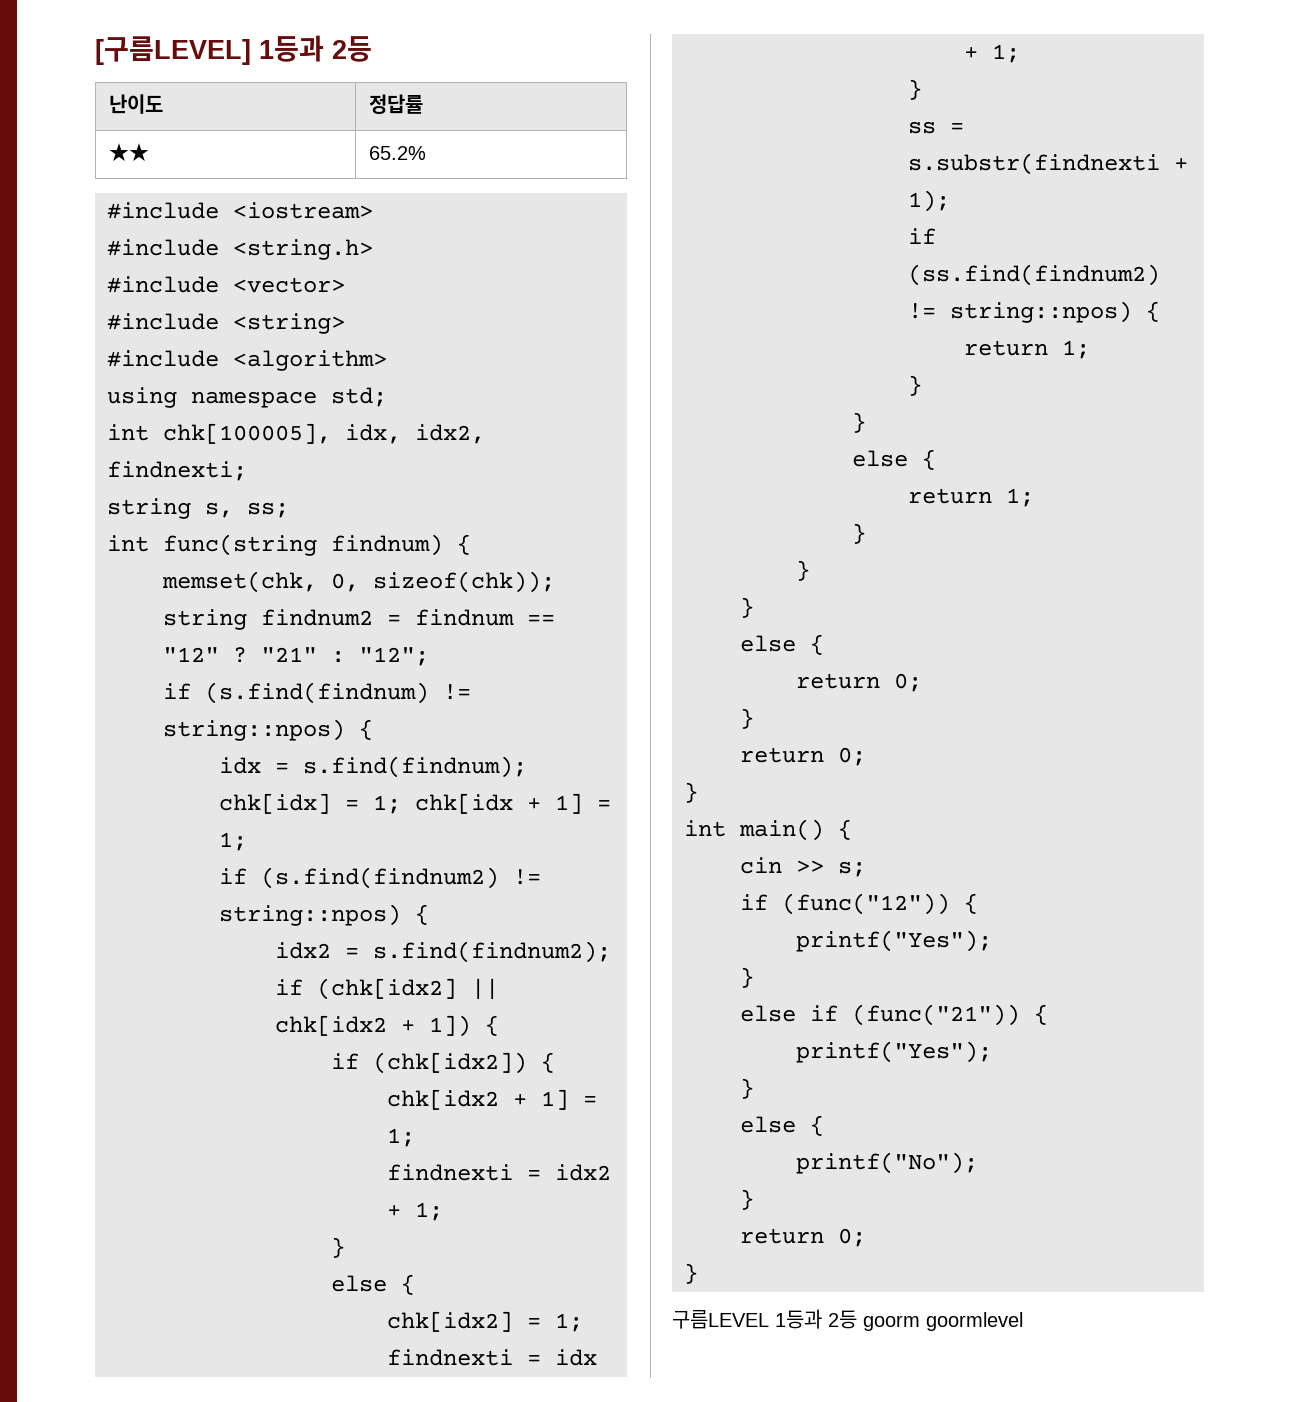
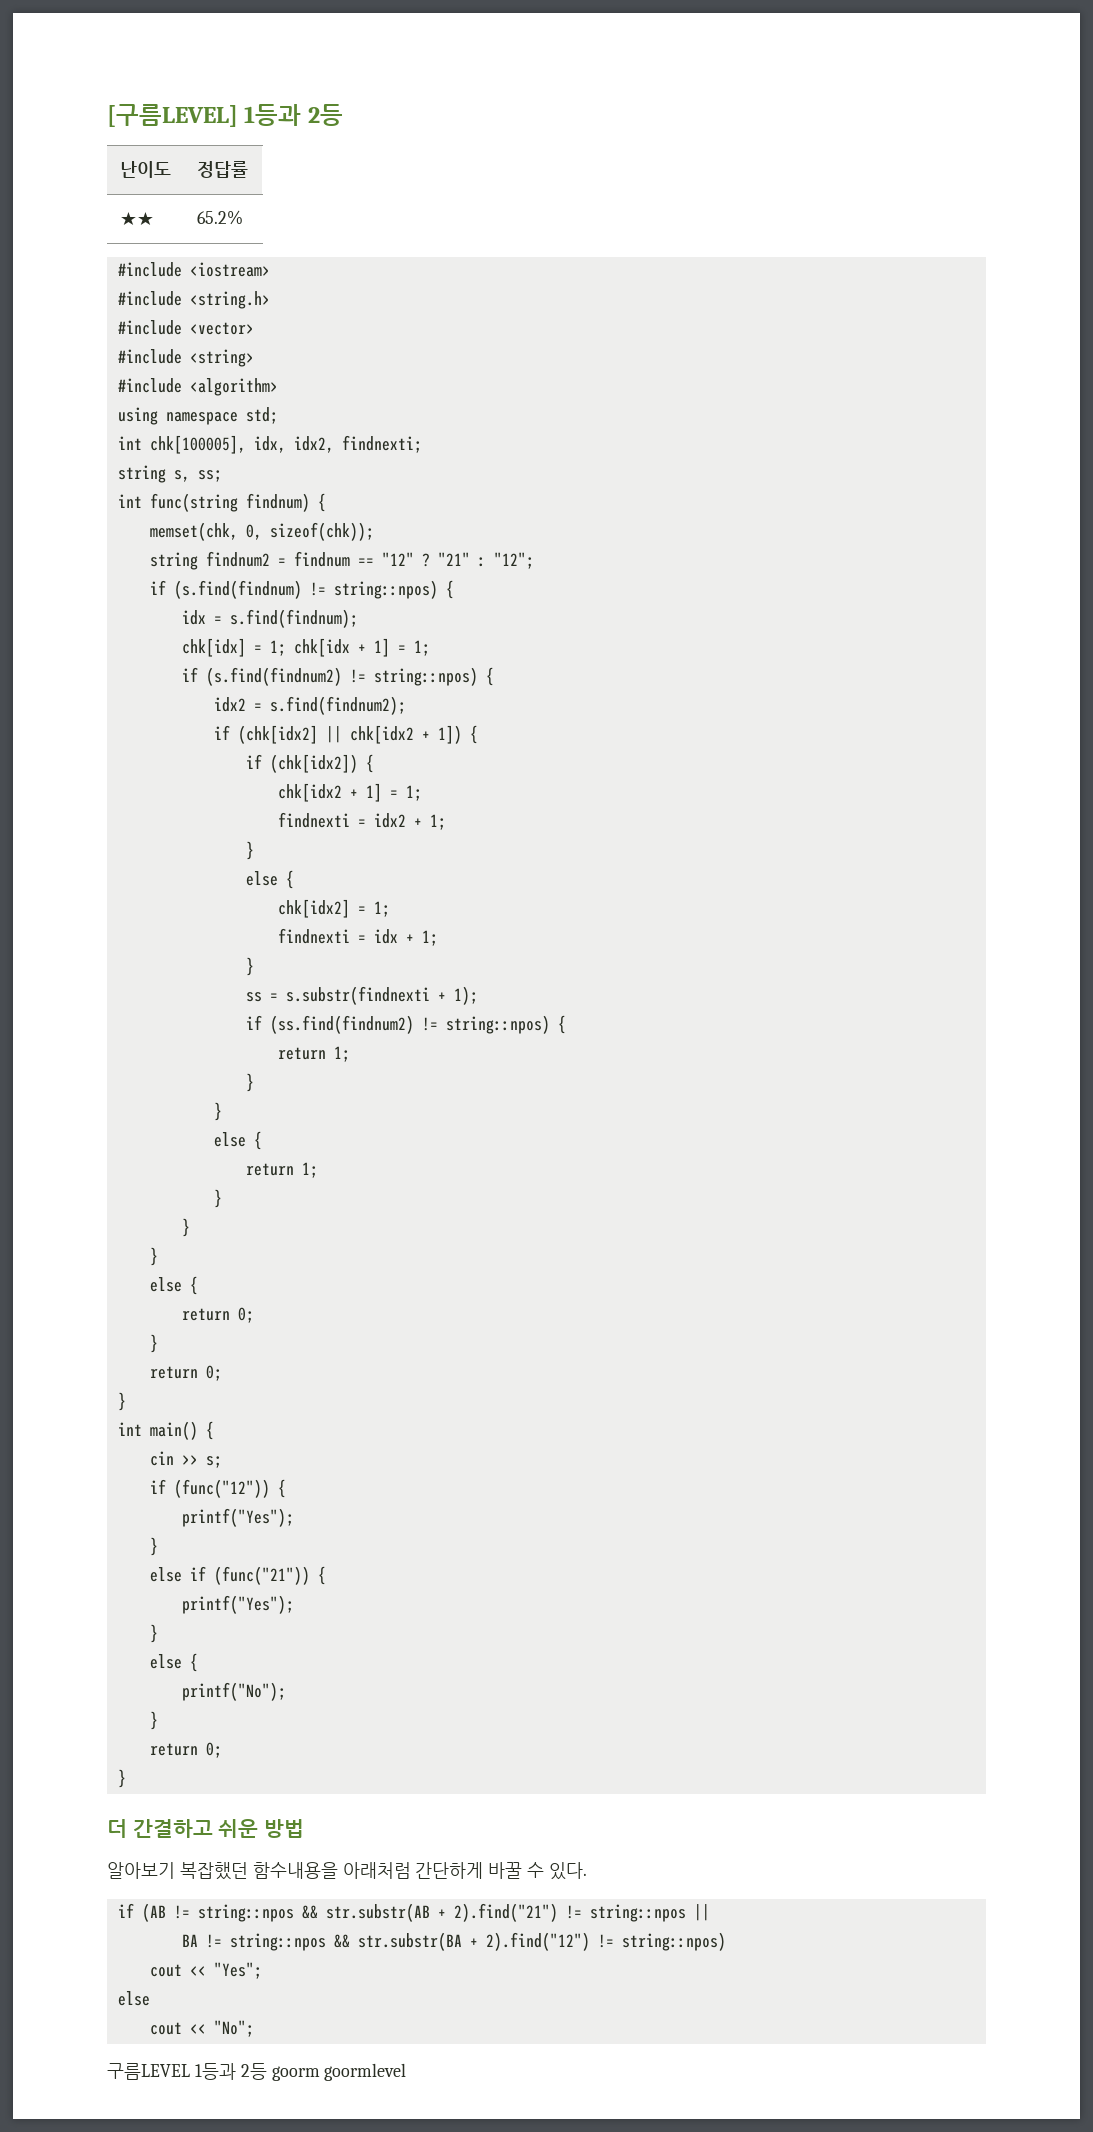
(698, 1273) none -> [107,1819,305,1838] [107,1862,588,1880] [117,1903,710,1922] [181,1932,726,1951] [149,1962,262,1979] [117,1991,150,2006] [149,2020,254,2037] // 더 간결하고 쉬운 방법 // 알아보기 복잡했던 함수내용을 아래처럼 간단하게 바꿀 수 있다. // if (AB != string::npos && str.substr(AB + 2).find("21") != string::npos || // BA != string::npos && str.substr(BA + 2).find("12") != string::npos) // cout << "Yes"; // else // cout << "No";

